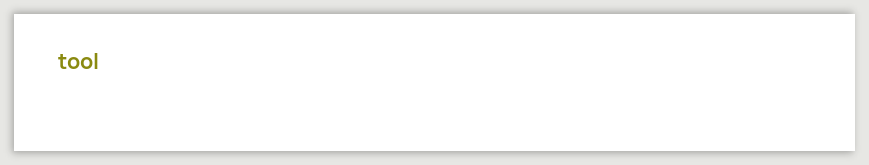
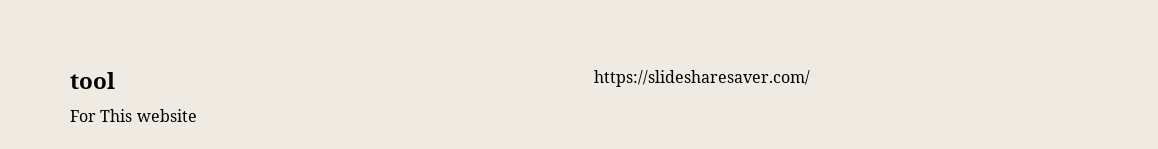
(99, 61) none -> [70,109,197,122] [594,70,810,87] // For This website // https://slidesharesaver.com/

